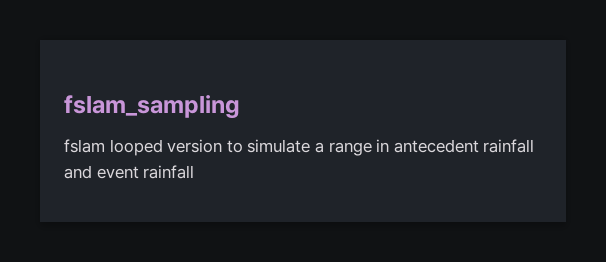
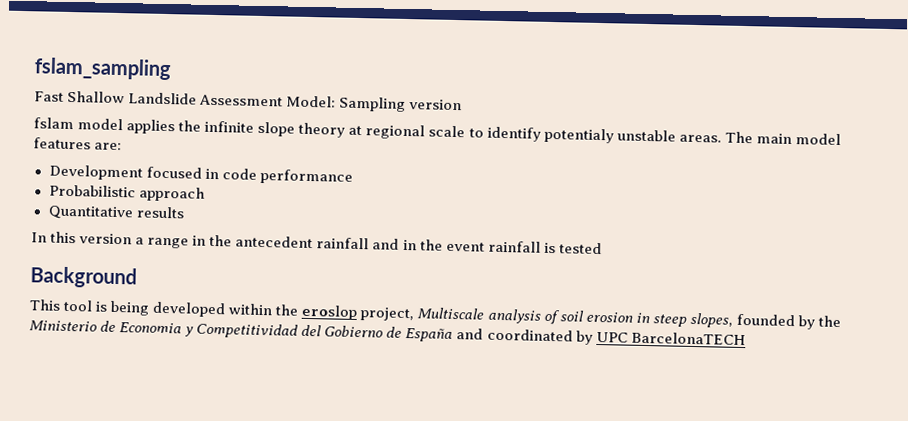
[64,139,311,156] fslam looped version to simulate -> [34,90,463,112] [33,117,841,146] [33,137,123,151] [48,164,353,185] [48,184,205,202] [47,205,185,221] [31,231,133,245] Fast Shallow Landslide Assessment Model: Sampling version // fslam model applies the infinite slope theory at regional scale to identify potentialy unstable areas. The main model features are: // Development focused in code performance // Probabilistic approach // Quantitative results // In this version
(390, 145) none -> [209,234,233,247] the
[96,165,195,179] event rainfall -> [402,239,602,255] [30,266,137,289] [29,299,841,330] [29,320,746,346] in the event rainfall is tested // Background // This tool is being developed within the eroslop project, Multiscale analysis of soil erosion in steep slopes, founded by the Ministerio de Economia y Competitividad del Gobierno de España and coordinated by UPC BarcelonaTECH

